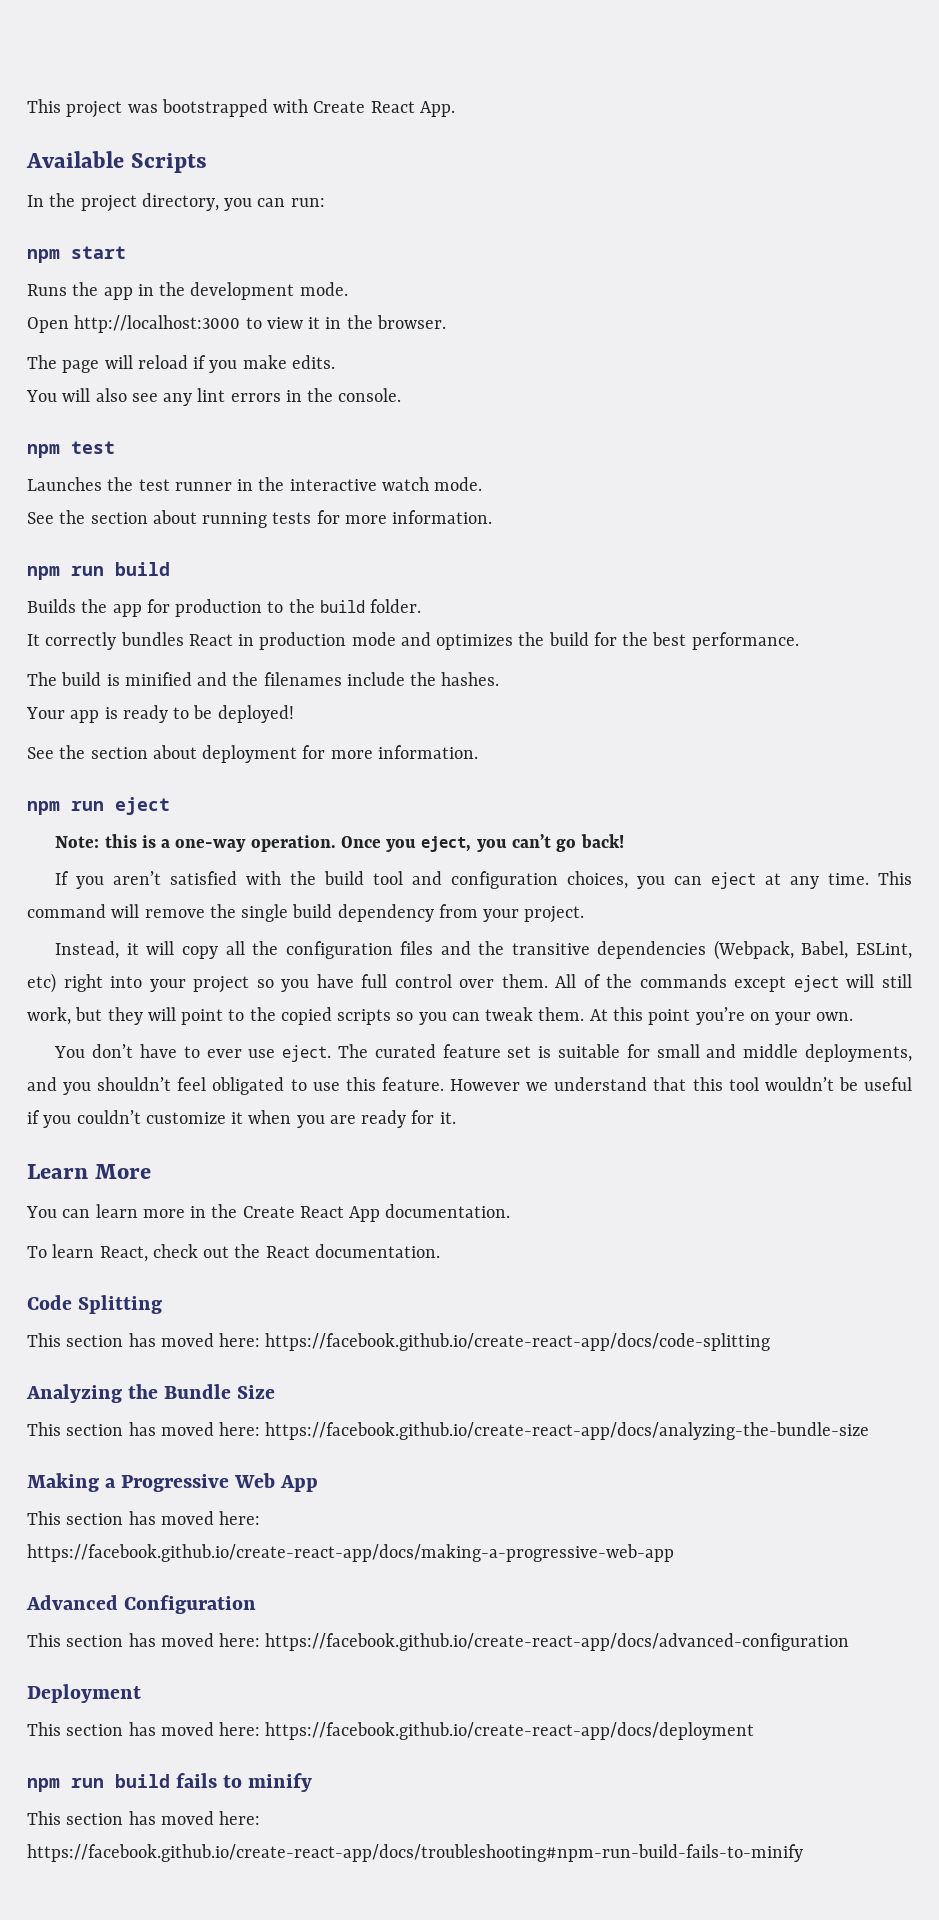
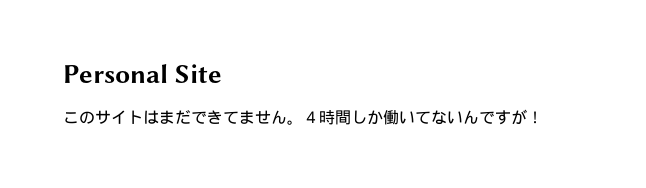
[27,99,455,118] [26,151,208,173] [27,193,325,212] [27,246,126,263] [27,282,348,300] [27,315,446,333] [27,355,335,373] [26,388,402,406] [27,441,115,458] [27,477,483,491] [27,510,493,528] [27,562,170,580] [27,599,422,617] [27,632,799,650] [27,672,500,686] [26,705,294,723] [27,745,478,763] [27,797,170,815] [55,834,624,852] [55,871,913,889] [27,904,585,923] [55,940,912,960] [27,973,912,993] [27,1007,854,1025] [54,1044,912,1062] [27,1077,913,1095] [27,1110,456,1128] [27,1164,152,1179] [26,1204,511,1222] [27,1244,440,1262] [27,1295,163,1314] [27,1333,771,1351] [26,1384,276,1403] [27,1422,870,1440] [27,1473,319,1492] [27,1511,261,1525] [27,1544,674,1562] [26,1595,257,1614] [27,1633,850,1651] [27,1684,141,1703] [27,1722,755,1740] [27,1773,313,1792] [27,1811,261,1825] [27,1844,803,1862] This project was bootstrapped with Create React App. // Available Scripts // In the project directory, you can run: // npm start // Runs the app in the development mode. // Open http://localhost:3000 to view it in the browser. // The page will reload if you make edits. // You will also see any lint errors in the console. // npm test // Launches the test runner in the interactive watch mode. // See the section about running tests for more information. // npm run build // Builds the app for production to the build folder. // It correctly bundles React in production mode and optimizes the build for the best performance. // The build is minified and the filenames include the hashes. // Your app is ready to be deployed! // See the section about deployment for more information. // npm run eject // Note: this is a one-way operation. Once you eject, you can’t go back! // If you aren’t satisfied with the build tool and configuration choices, you can eject at any time. This command will remove the single build dependency from your project. // Instead, it will copy all the configuration files and the transitive dependencies (Webpack, Babel, ESLint, etc) right into your project so you have full control over them. All of the commands except eject will still work, but they will point to the copied scripts so you can tweak them. At this point you’re on your own. // You don’t have to ever use eject. The curated feature set is suitable for small and middle deployments, and you shouldn’t feel obligated to use this feature. However we understand that this tool wouldn’t be useful if you couldn’t customize it when you are ready for it. // Learn More // You can learn more in the Create React App documentation. // To learn React, check out the React documentation. // Code Splitting // This section has moved here: https://facebook.github.io/create-react-app/docs/code-splitting // Analyzing the Bundle Size // This section has moved here: https://facebook.github.io/create-react-app/docs/analyzing-the-bundle-size // Making a Progressive Web App // This section has moved here: https://facebook.github.io/create-react-app/docs/making-a-progressive-web-app // Advanced Configuration // This section has moved here: https://facebook.github.io/create-react-app/docs/advanced-configuration // Deployment // This section has moved here: https://facebook.github.io/create-react-app/docs/deployment // npm run build fails to minify // This section has moved here: https://facebook.github.io/create-react-app/docs/troubleshooting#npm-run-build-fails-to-minify -> [63,64,223,83] [63,109,543,125] Personal Site // このサイトはまだできてません。４時間しか働いてないんですが！

